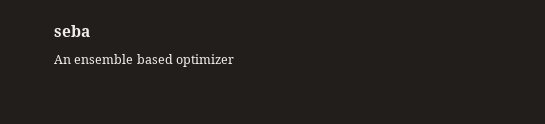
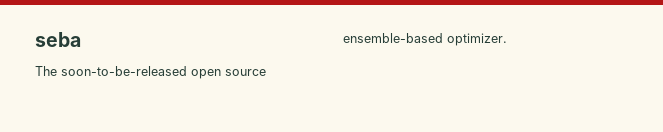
[54,54,235,67] An ensemble based optimizer -> [35,66,266,79] [343,33,507,46] The soon-to-be-released open source ensemble-based optimizer.

